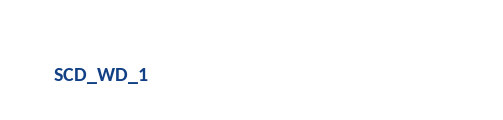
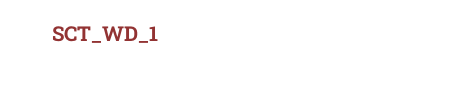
[54,68,148,84] SCD_WD_1 -> [52,26,158,43] SCT_WD_1

